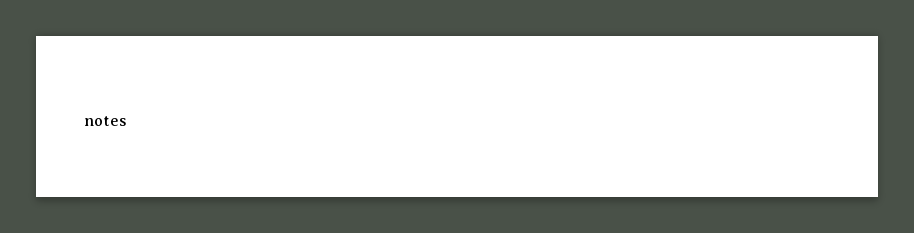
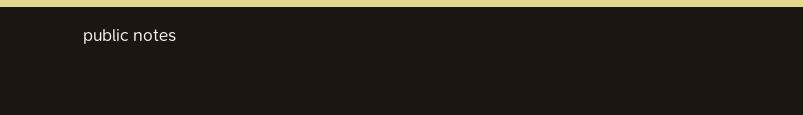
(84, 121) none -> [83,29,129,44] public

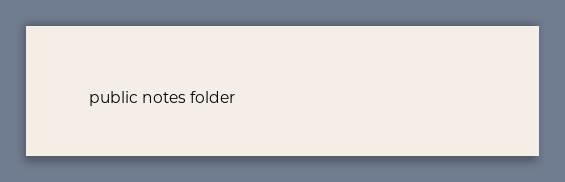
(176, 35) none -> [190,91,236,103] folder

